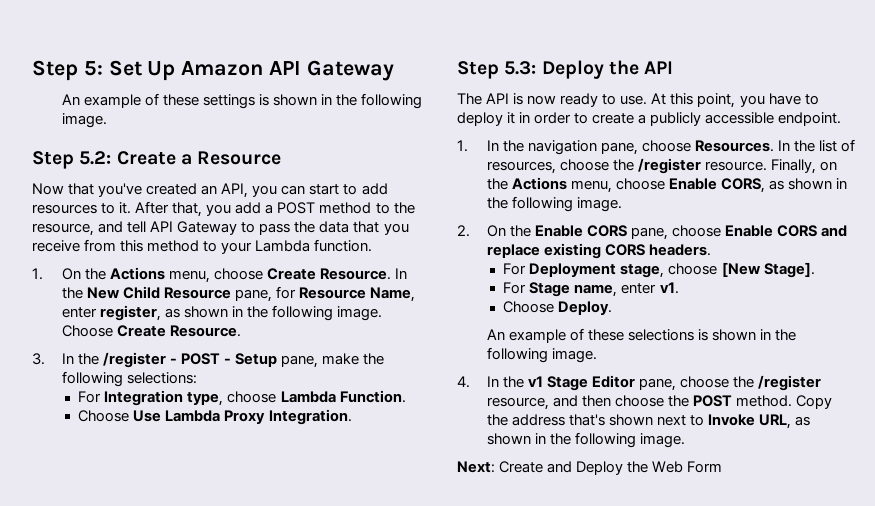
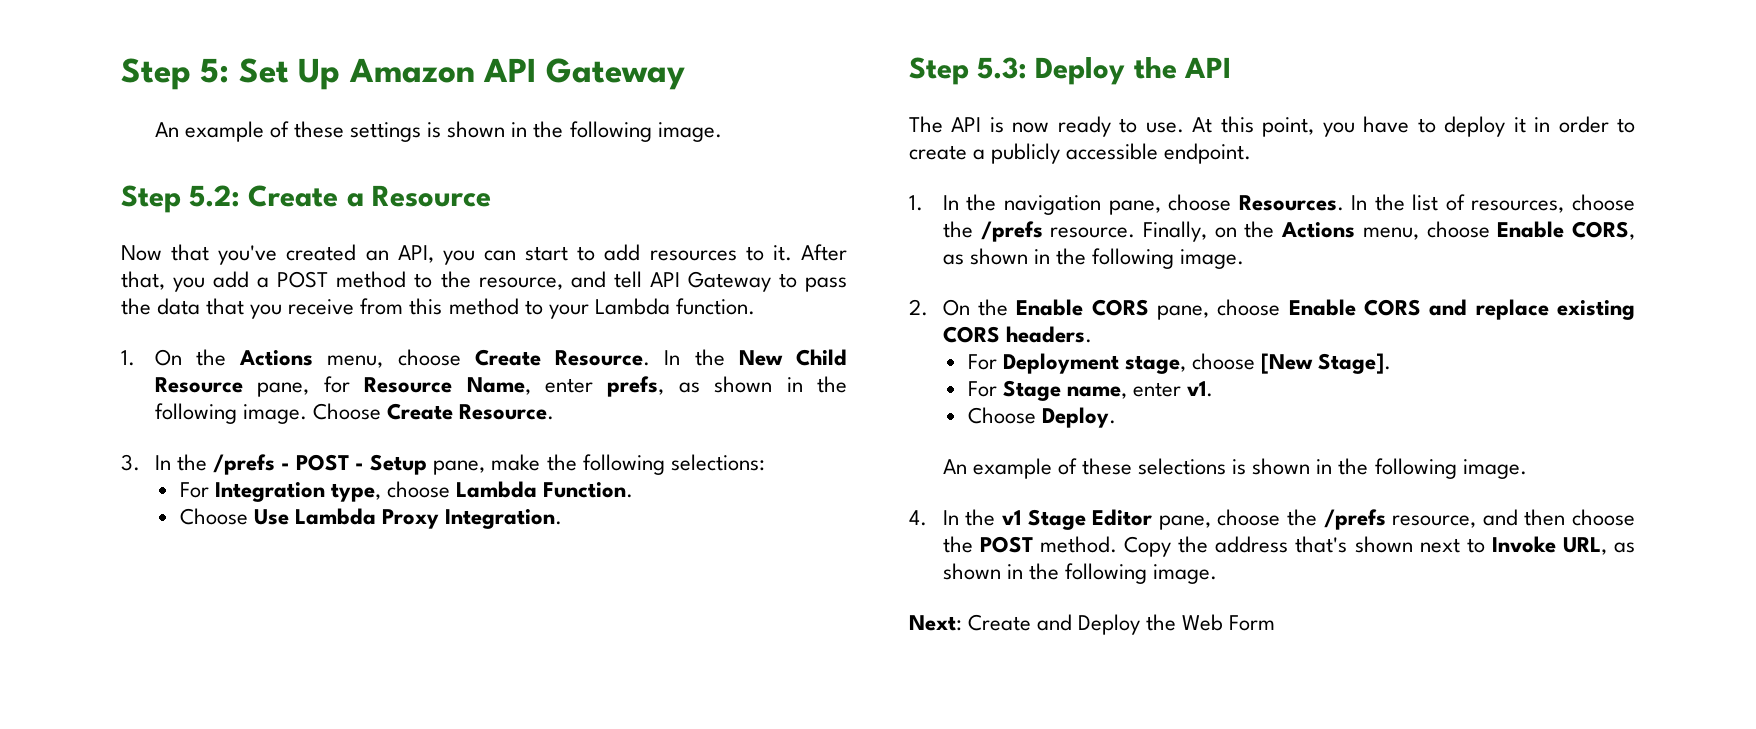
[99,305,161,321] register, -> [607,376,665,397] prefs,
[102,352,166,368] /register -> [212,454,275,475] /prefs
[637,158,701,174] /register -> [980,221,1043,242] /prefs
[758,375,822,391] /register -> [1323,509,1386,530] /prefs

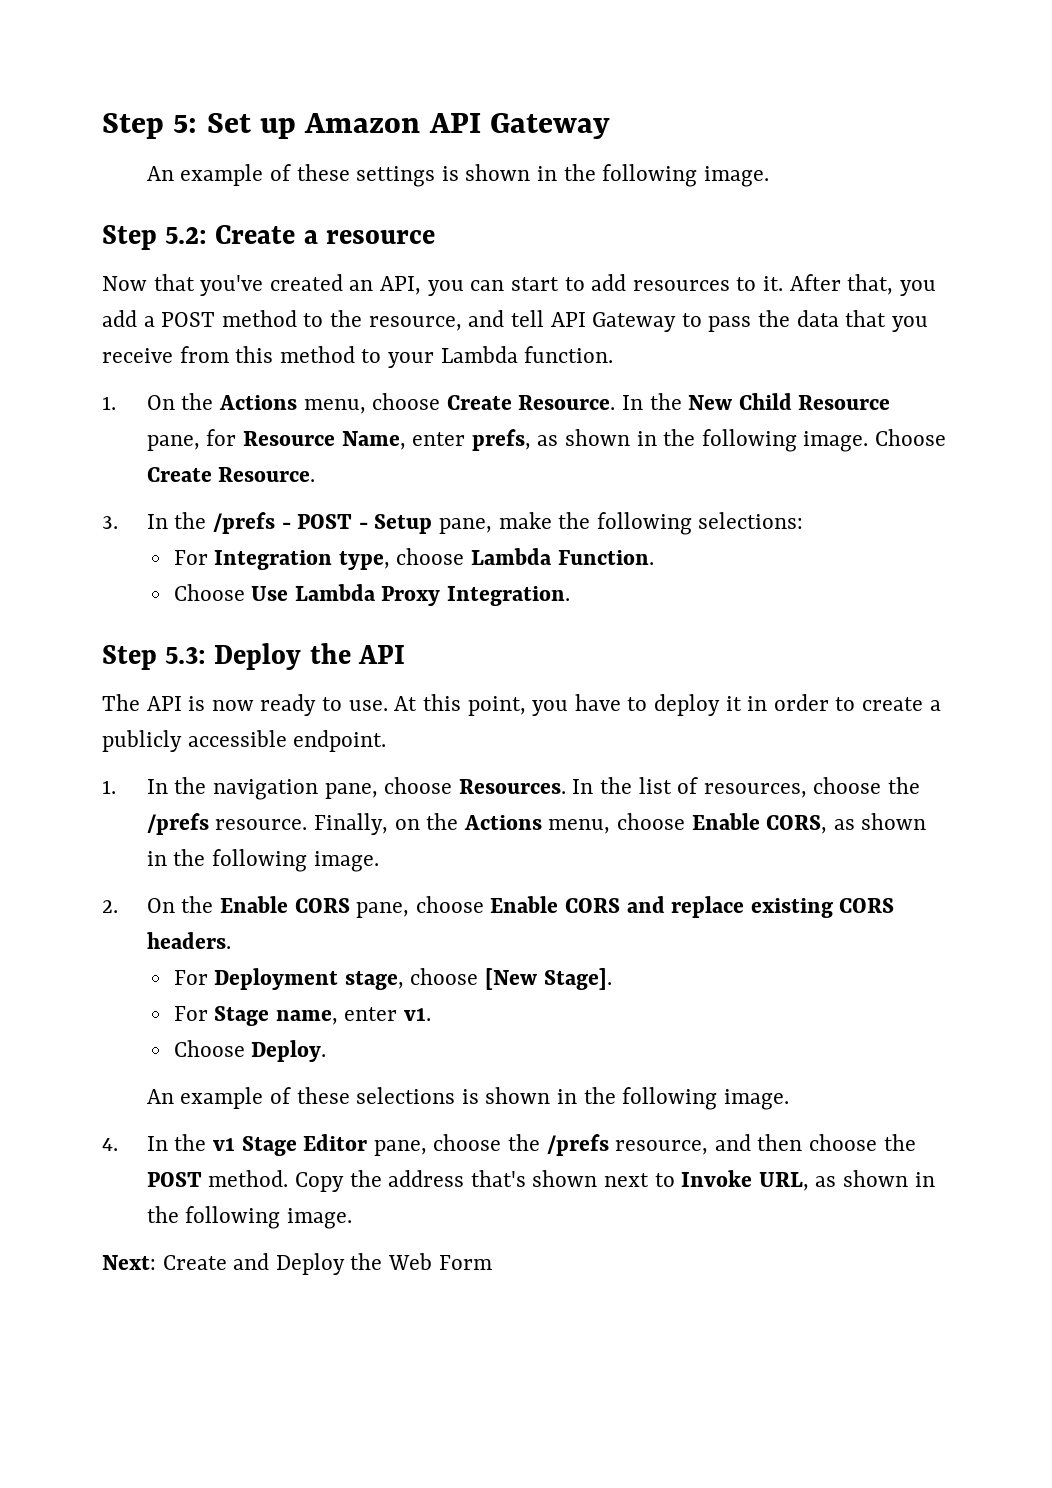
[298,58,341,90] Up -> [259,118,296,139] up
[371,185,491,207] Resource -> [325,230,435,244] resource

